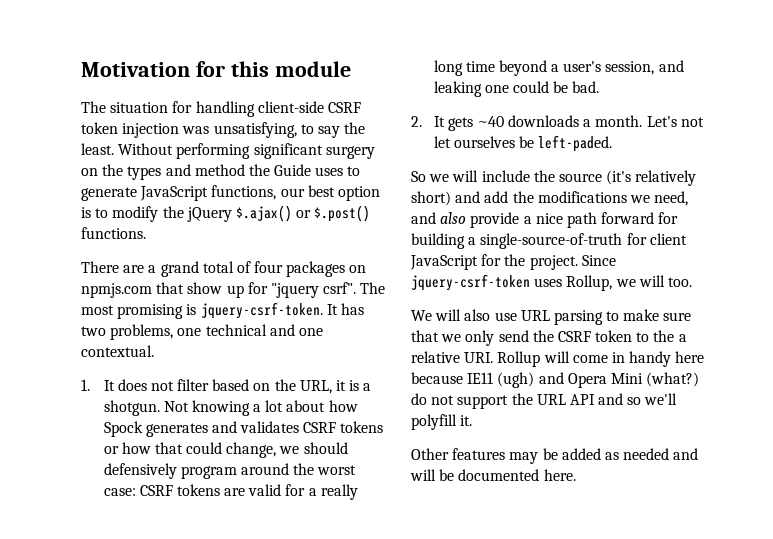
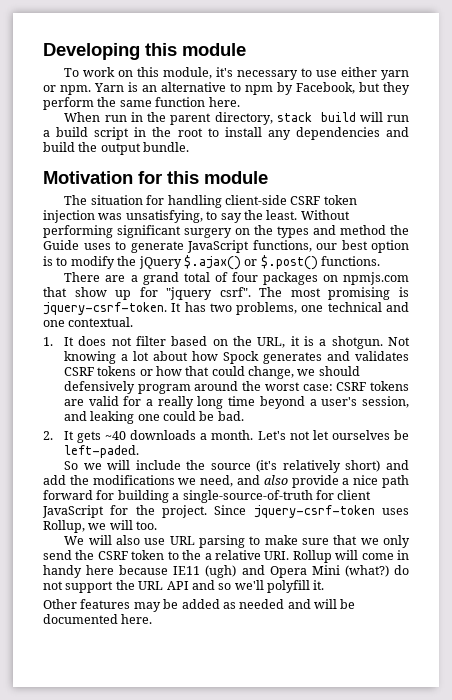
(81, 69) none -> [43,43,246,60] [64,67,409,80] [43,82,410,95] [43,97,240,110] [64,112,410,125] [43,127,409,140] [43,142,190,155] Developing this module // To work on this module, it's necessary to use either yarn or npm. Yarn is an alternative to npm by Facebook, but they perform the same function here. // When run in the parent directory, stack build will run a build script in the root to install any dependencies and build the output bundle. //

